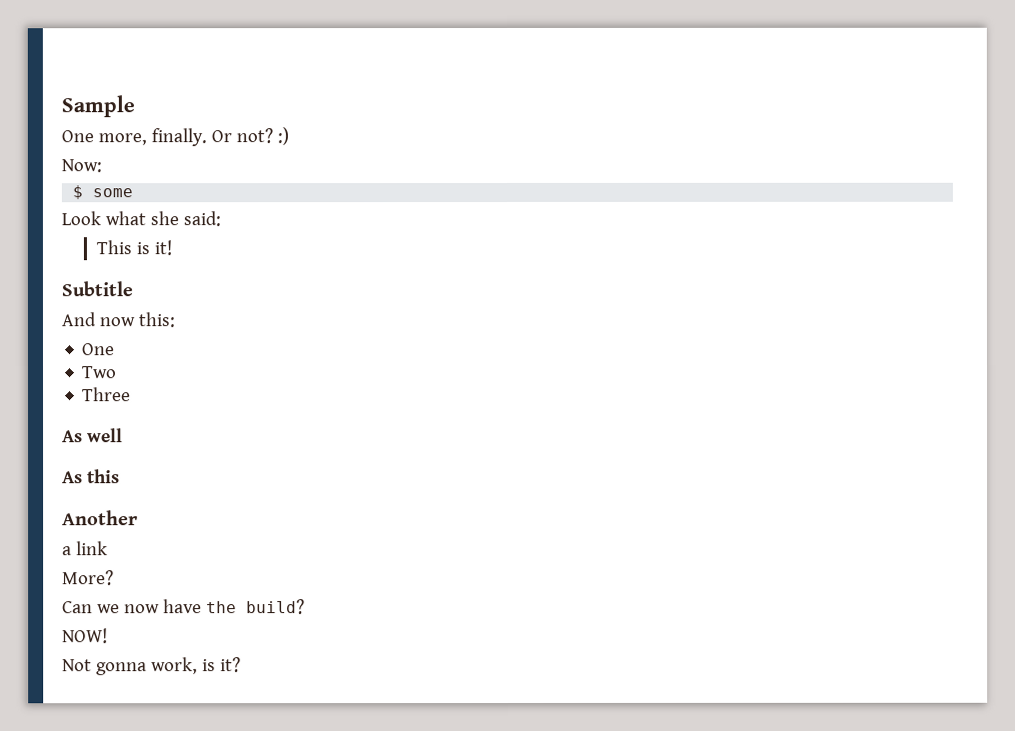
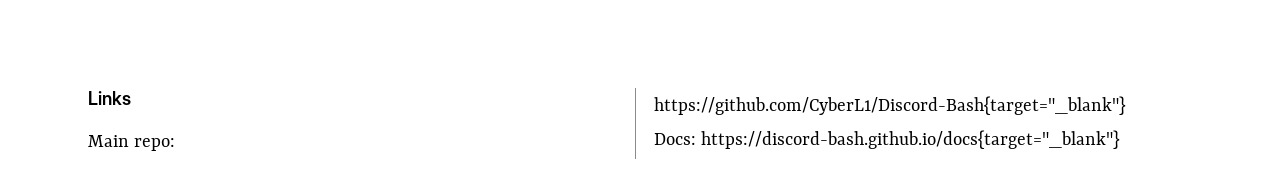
[61,95,135,118] [61,127,289,147] [61,159,102,173] [72,185,134,200] [61,211,221,227] [96,240,173,256] [61,281,133,297] [61,312,175,328] [81,343,115,356] [82,366,118,379] [82,387,132,402] [62,428,123,443] [62,469,120,484] [62,510,138,526] [62,541,108,556] [62,570,114,586] [62,599,305,615] [62,628,108,644] [62,657,241,676] Sample // One more, finally. Or not? :) // Now: // $ some // Look what she said: // This is it! // Subtitle // And now this: // One // Two // Three // As well // As this // Another // a link // More? // Can we now have the build? // NOW! // Not gonna work, is it? -> [88,91,131,105] [88,135,176,151] [654,96,1126,115] [654,130,1121,149] Links // Main repo: https://github.com/CyberL1/Discord-Bash{target="_blank"} // Docs: https://discord-bash.github.io/docs{target="_blank"}

